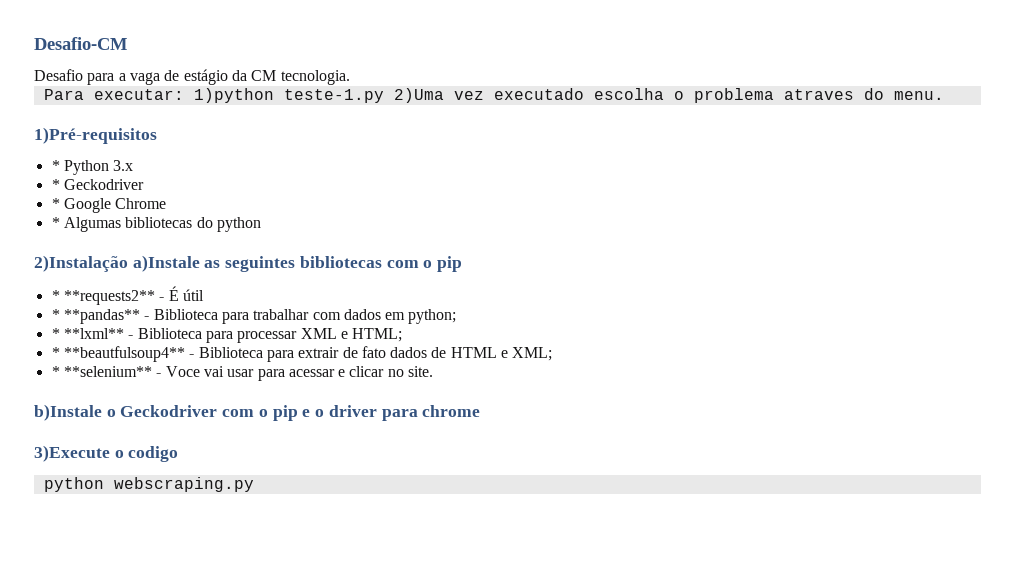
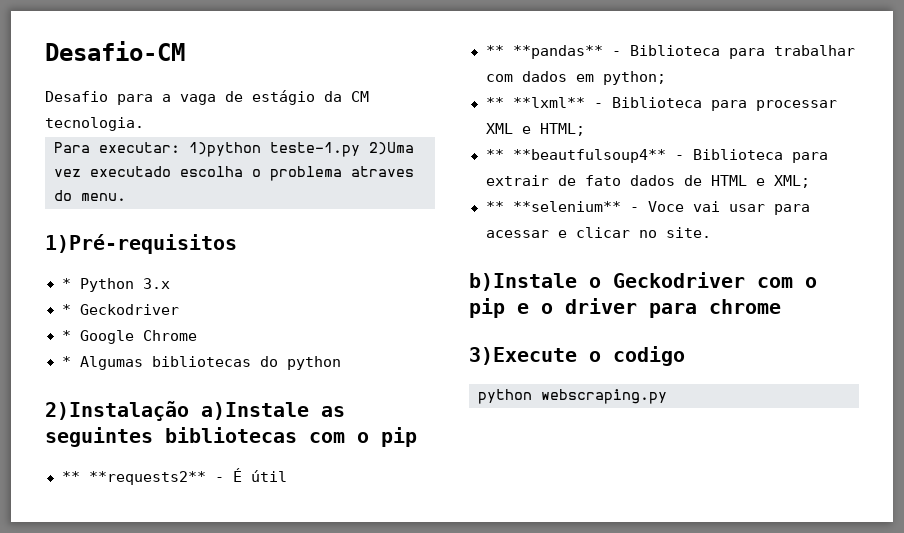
[51,290,60,301] * -> [61,471,80,482] **
[51,309,60,320] * -> [485,45,504,56] **
[51,328,60,339] * -> [485,97,504,108] **
[51,347,60,358] * -> [485,149,504,160] **
[51,366,60,377] * -> [485,201,504,212] **

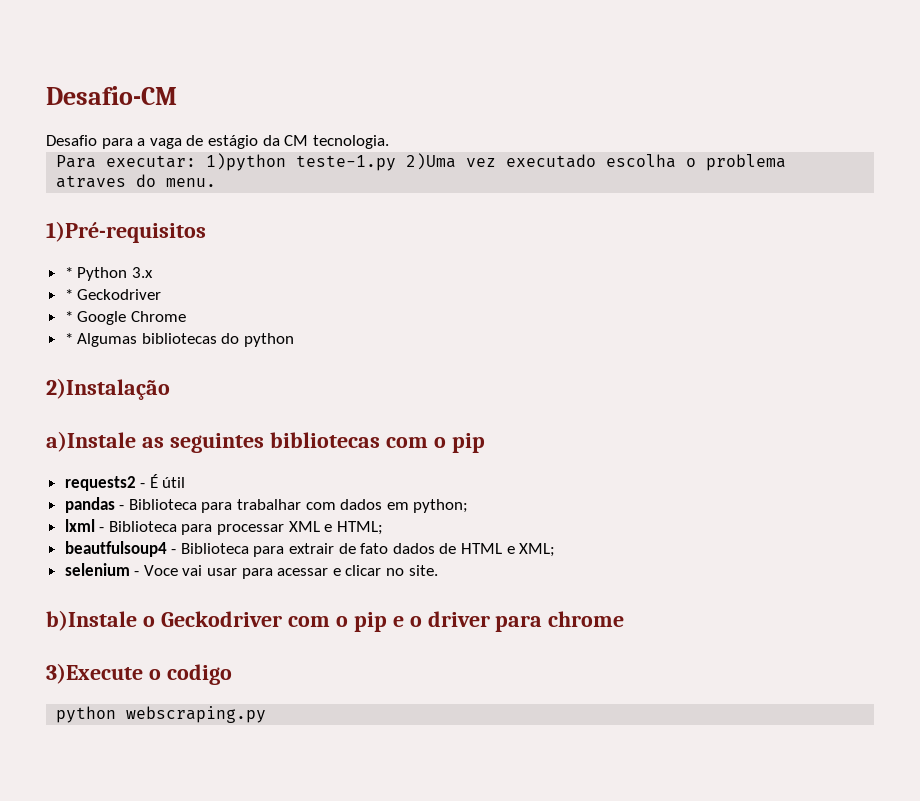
(189, 411) none -> (170, 389) //
[61,471,206,485] ** **requests2** -> [64,476,136,491] requests2
[485,45,603,59] ** **pandas** -> [64,497,115,513] pandas
[485,97,585,108] ** **lxml** -> [64,519,95,532] lxml
[485,149,666,163] ** **beautfulsoup4** -> [64,541,167,557] beautfulsoup4
[485,201,621,212] ** **selenium** -> [64,563,130,576] selenium

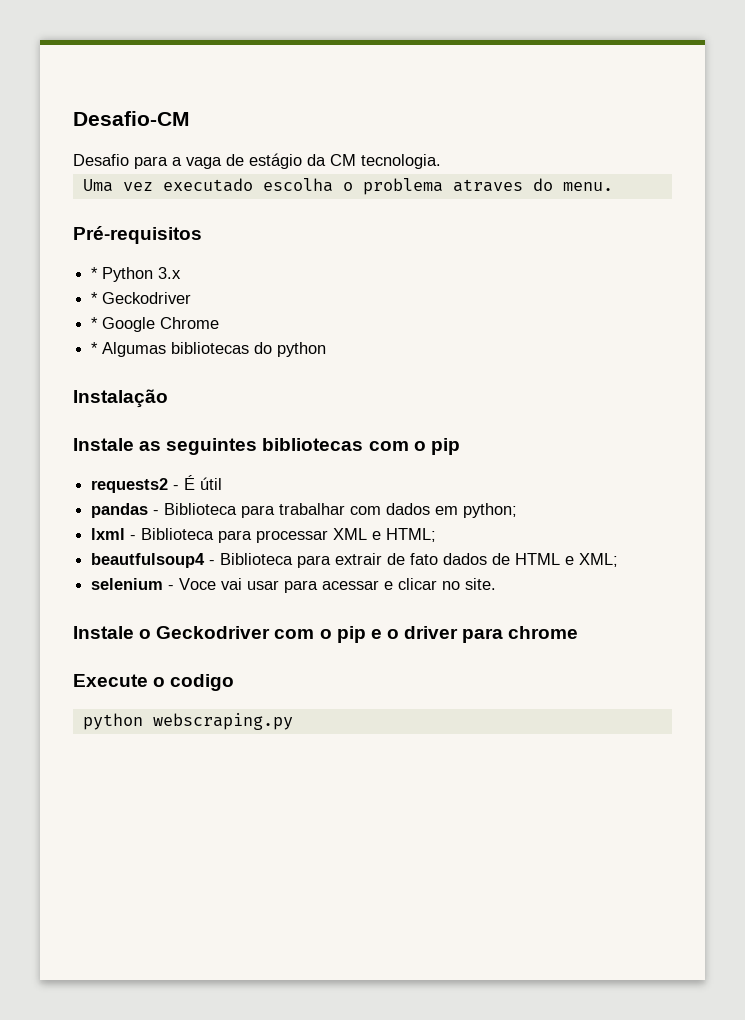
[56,153,457,171] Para executar: 1)python teste-1.py 2)Uma -> [82,179,113,192] Uma
[46,221,206,243] 1)Pré-requisitos -> [73,226,202,244] Pré-requisitos
[46,378,170,400] [46,431,136,452] 2)Instalação // a)Instale -> [73,389,168,408] [73,438,134,451] Instalação // Instale
[46,610,137,631] b)Instale -> [73,626,134,639] Instale
[46,663,143,684] 3)Execute -> [73,674,148,687] Execute

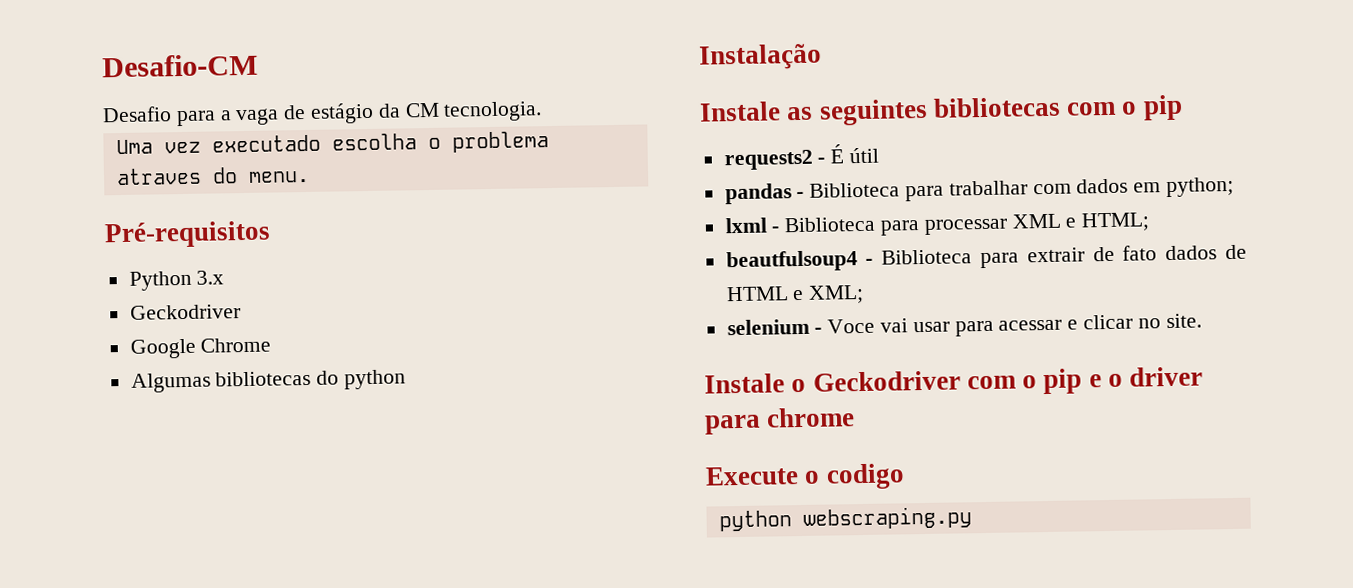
[91,267,99,279] * -> (271, 234) none
[91,292,99,304] * -> (225, 277) none
[91,317,99,329] * -> (241, 312) none
[91,342,99,354] * -> (272, 345) none

